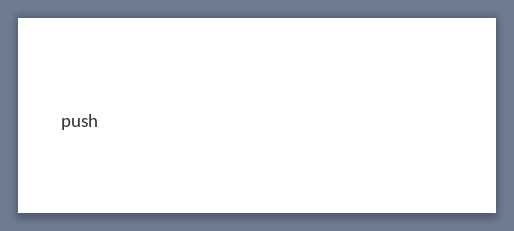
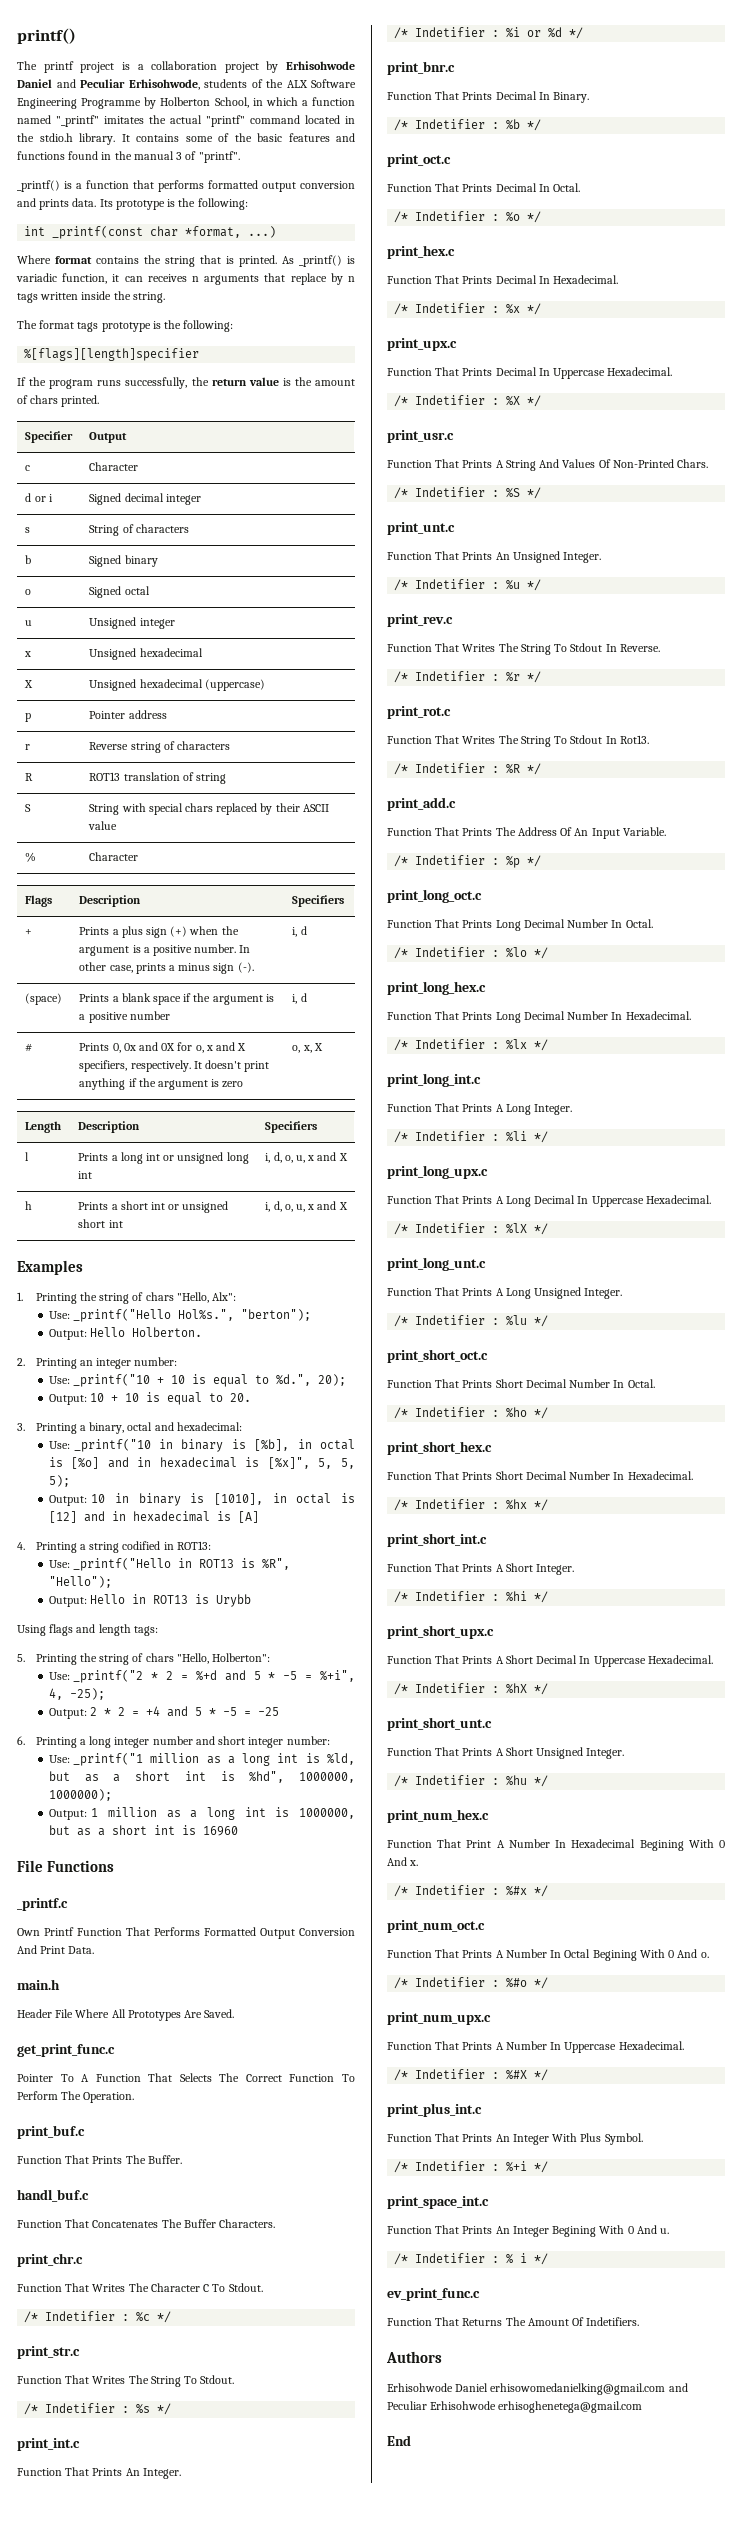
[61,114,98,130] push -> [17,28,76,44] [17,61,355,73] [17,79,356,90] [17,97,355,109] [17,115,355,127] [17,133,355,145] [17,151,240,163] [17,180,355,192] [17,198,248,210] [24,226,277,239] [17,255,355,267] [16,273,355,285] [17,291,165,303] [17,320,234,332] [24,348,200,361] [17,377,355,389] [17,395,100,407] [25,431,74,443] [89,432,128,443] [25,465,31,471] [89,462,139,471] [25,493,53,502] [89,493,201,505] [25,527,31,533] [89,524,189,536] [25,555,32,564] [89,555,158,567] [25,589,32,595] [89,586,150,598] [25,620,33,626] [89,617,175,629] [24,651,32,657] [89,648,203,660] [24,680,34,688] [89,679,265,691] [25,713,32,722] [89,710,167,719] [25,744,31,750] [89,741,230,753] [25,773,34,781] [89,772,226,784] [25,804,32,812] [89,803,329,815] [88,821,118,830] [25,852,37,862] [89,852,139,861] [25,895,53,907] [79,895,142,907] [292,895,345,907] [25,929,33,935] [79,926,239,938] [79,944,251,956] [79,962,254,974] [292,926,307,937] [25,993,63,1005] [79,993,274,1005] [79,1011,170,1023] [292,993,307,1004] [25,1043,33,1052] [79,1042,247,1053] [79,1060,270,1072] [79,1078,244,1090] [292,1043,323,1053] [25,1121,62,1133] [78,1121,141,1133] [265,1121,318,1133] [25,1152,30,1161] [78,1152,249,1164] [78,1171,93,1179] [265,1152,348,1163] [25,1201,33,1210] [78,1201,229,1213] [78,1219,123,1228] [265,1201,348,1212] [17,1260,83,1275] [17,1292,237,1304] [48,1309,312,1322] [48,1327,203,1340] [17,1357,178,1369] [48,1374,347,1387] [48,1392,252,1405] [17,1422,242,1434] [48,1439,355,1452] [48,1457,355,1469] [48,1475,70,1487] [48,1493,355,1506] [48,1511,259,1523] [17,1541,211,1553] [48,1558,291,1571] [48,1576,112,1588] [48,1594,252,1607] [17,1624,158,1636] [17,1653,271,1665] [48,1670,355,1683] [48,1688,105,1700] [48,1706,280,1719] [17,1736,330,1748] [48,1753,356,1766] [48,1771,355,1783] [48,1789,112,1801] [48,1807,355,1820] [48,1825,238,1836] [17,1860,115,1872] [17,1898,68,1911] [17,1927,355,1939] [17,1945,95,1954] [17,1979,60,1990] [17,2009,235,2021] [17,2044,115,2057] [17,2073,355,2082] [17,2091,135,2103] [17,2125,85,2139] [17,2155,182,2164] [17,2189,89,2202] [17,2219,276,2228] [17,2253,83,2267] [17,2283,263,2292] [24,2311,172,2323] [17,2346,80,2359] [17,2375,235,2387] [24,2403,172,2415] [17,2438,80,2451] [17,2467,181,2479] [394,27,584,39] [387,61,455,75] [387,91,590,103] [394,119,542,131] [387,154,451,167] [387,183,581,192] [394,211,542,223] [387,245,455,259] [387,275,619,284] [394,303,542,315] [387,338,457,351] [387,367,673,379] [394,395,542,407] [387,430,454,443] [387,459,709,471] [394,487,542,499] [387,522,455,535] [387,551,602,563] [394,579,542,591] [387,614,453,627] [387,643,660,655] [394,671,542,683] [387,706,451,719] [387,735,649,747] [394,763,542,775] [387,797,456,811] [387,827,666,839] [394,855,542,868] [387,889,482,903] [387,919,653,931] [394,947,549,959] [387,981,486,995] [387,1011,691,1023] [394,1039,549,1051] [387,1073,481,1087] [387,1103,573,1115] [394,1131,549,1143] [387,1165,488,1179] [387,1195,711,1207] [394,1223,549,1235] [387,1257,486,1271] [387,1287,623,1299] [394,1315,549,1327] [387,1349,488,1363] [387,1379,655,1388] [394,1407,549,1419] [387,1441,492,1455] [387,1471,693,1480] [394,1499,549,1511] [387,1533,487,1547] [387,1563,575,1575] [394,1591,549,1603] [387,1625,494,1639] [387,1655,713,1667] [394,1683,549,1695] [387,1717,492,1731] [387,1747,625,1759] [394,1775,549,1787] [387,1809,489,1823] [387,1839,725,1851] [387,1857,419,1866] [394,1885,549,1897] [387,1920,485,1933] [387,1949,709,1961] [394,1977,549,1989] [387,2012,491,2025] [387,2041,684,2053] [394,2069,549,2081] [387,2103,482,2117] [387,2133,643,2145] [394,2161,549,2173] [387,2196,489,2209] [387,2225,670,2237] [394,2253,549,2265] [387,2288,480,2301] [387,2317,640,2326] [386,2351,442,2363] [387,2383,688,2395] [387,2401,643,2413] [387,2435,411,2446] printf() // The printf project is a collaboration project by Erhisohwode Daniel and Peculiar Erhisohwode, students of the ALX Software Engineering Programme by Holberton School, in which a function named "_printf" imitates the actual "printf" command located in the stdio.h library. It contains some of the basic features and functions found in the manual 3 of "printf". // _printf() is a function that performs formatted output conversion and prints data. Its prototype is the following: // int _printf(const char *format, ...) // Where format contains the string that is printed. As _printf() is variadic function, it can receives n arguments that replace by n tags written inside the string. // The format tags prototype is the following: // %[flags][length]specifier // If the program runs successfully, the return value is the amount of chars printed. // Specifier | Output // c | Character // d or i | Signed decimal integer // s | String of characters // b | Signed binary // o | Signed octal // u | Unsigned integer // x | Unsigned hexadecimal // X | Unsigned hexadecimal (uppercase) // p | Pointer address // r | Reverse string of characters // R | ROT13 translation of string // S | String with special chars replaced by their ASCII value // % | Character // Flags | Description | Specifiers // + | Prints a plus sign (+) when the argument is a positive number. In other case, prints a minus sign (-). | i, d // (space) | Prints a blank space if the argument is a positive number | i, d // # | Prints 0, 0x and 0X for o, x and X specifiers, respectively. It doesn't print anything if the argument is zero | o, x, X // Length | Description | Specifiers // l | Prints a long int or unsigned long int | i, d, o, u, x and X // h | Prints a short int or unsigned short int | i, d, o, u, x and X // Examples // 1. Printing the string of chars "Hello, Alx": // Use: _printf("Hello Hol%s.", "berton"); // Output: Hello Holberton. // 2. Printing an integer number: // Use: _printf("10 + 10 is equal to %d.", 20); // Output: 10 + 10 is equal to 20. // 3. Printing a binary, octal and hexadecimal: // Use: _printf("10 in binary is [%b], in octal is [%o] and in hexadecimal is [%x]", 5, 5, 5); // Output: 10 in binary is [1010], in octal is [12] and in hexadecimal is [A] // 4. Printing a string codified in ROT13: // Use: _printf("Hello in ROT13 is %R", "Hello"); // Output: Hello in ROT13 is Urybb // Using flags and length tags: // 5. Printing the string of chars "Hello, Holberton": // Use: _printf("2 * 2 = %+d and 5 * -5 = %+i", 4, -25); // Output: 2 * 2 = +4 and 5 * -5 = -25 // 6. Printing a long integer number and short integer number: // Use: _printf("1 million as a long int is %ld, but as a short int is %hd", 1000000, 1000000); // Output: 1 million as a long int is 1000000, but as a short int is 16960 // File Functions // _printf.c // Own Printf Function That Performs Formatted Output Conversion And Print Data. // main.h // Header File Where All Prototypes Are Saved. // get_print_func.c // Pointer To A Function That Selects The Correct Function To Perform The Operation. // print_buf.c // Function That Prints The Buffer. // handl_buf.c // Function That Concatenates The Buffer Characters. // print_chr.c // Function That Writes The Character C To Stdout. // /* Indetifier : %c */ // print_str.c // Function That Writes The String To Stdout. // /* Indetifier : %s */ // print_int.c // Function That Prints An Integer. // /* Indetifier : %i or %d */ // print_bnr.c // Function That Prints Decimal In Binary. // /* Indetifier : %b */ // print_oct.c // Function That Prints Decimal In Octal. // /* Indetifier : %o */ // print_hex.c // Function That Prints Decimal In Hexadecimal. // /* Indetifier : %x */ // print_upx.c // Function That Prints Decimal In Uppercase Hexadecimal. // /* Indetifier : %X */ // print_usr.c // Function That Prints A String And Values Of Non-Printed Chars. // /* Indetifier : %S */ // print_unt.c // Function That Prints An Unsigned Integer. // /* Indetifier : %u */ // print_rev.c // Function That Writes The String To Stdout In Reverse. // /* Indetifier : %r */ // print_rot.c // Function That Writes The String To Stdout In Rot13. // /* Indetifier : %R */ // print_add.c // Function That Prints The Address Of An Input Variable. // /* Indetifier : %p */ // print_long_oct.c // Function That Prints Long Decimal Number In Octal. // /* Indetifier : %lo */ // print_long_hex.c // Function That Prints Long Decimal Number In Hexadecimal. // /* Indetifier : %lx */ // print_long_int.c // Function That Prints A Long Integer. // /* Indetifier : %li */ // print_long_upx.c // Function That Prints A Long Decimal In Uppercase Hexadecimal. // /* Indetifier : %lX */ // print_long_unt.c // Function That Prints A Long Unsigned Integer. // /* Indetifier : %lu */ // print_short_oct.c // Function That Prints Short Decimal Number In Octal. // /* Indetifier : %ho */ // print_short_hex.c // Function That Prints Short Decimal Number In Hexadecimal. // /* Indetifier : %hx */ // print_short_int.c // Function That Prints A Short Integer. // /* Indetifier : %hi */ // print_short_upx.c // Function That Prints A Short Decimal In Uppercase Hexadecimal. // /* Indetifier : %hX */ // print_short_unt.c // Function That Prints A Short Unsigned Integer. // /* Indetifier : %hu */ // print_num_hex.c // Function That Print A Number In Hexadecimal Begining With 0 And x. // /* Indetifier : %#x */ // print_num_oct.c // Function That Prints A Number In Octal Begining With 0 And o. // /* Indetifier : %#o */ // print_num_upx.c // Function That Prints A Number In Uppercase Hexadecimal. // /* Indetifier : %#X */ // print_plus_int.c // Function That Prints An Integer With Plus Symbol. // /* Indetifier : %+i */ // print_space_int.c // Function That Prints An Integer Begining With 0 And u. // /* Indetifier : % i */ // ev_print_func.c // Function That Returns The Amount Of Indetifiers. // Authors // Erhisohwode Daniel erhisowomedanielking@gmail.com and Peculiar Erhisohwode erhisoghenetega@gmail.com // End

